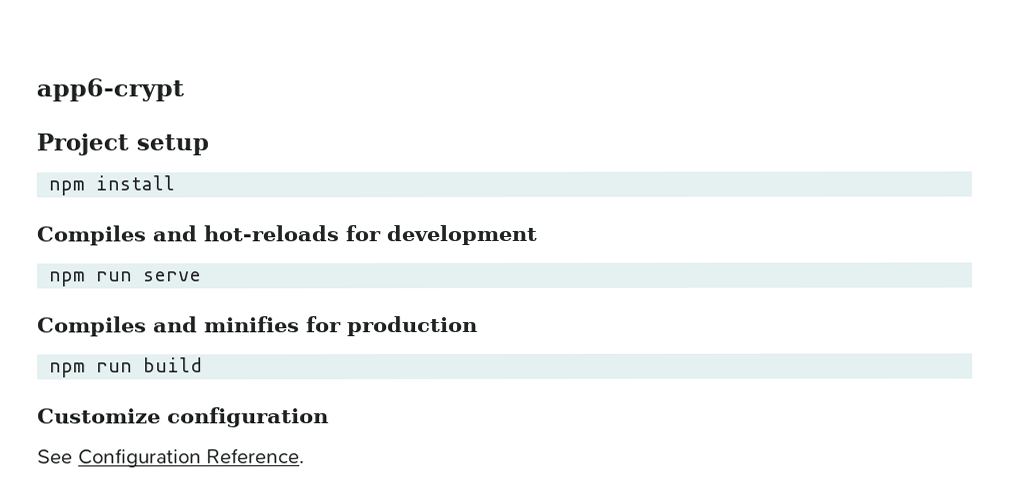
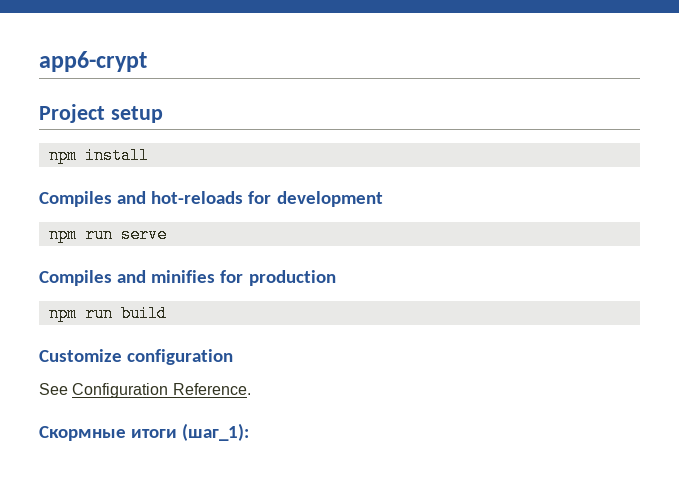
(306, 456) none -> [39,423,250,441] // Скормные итоги (шаг_1):

